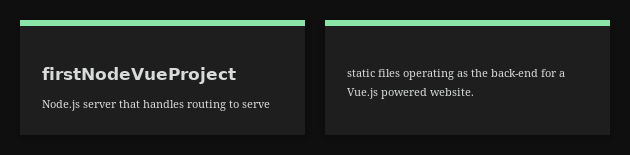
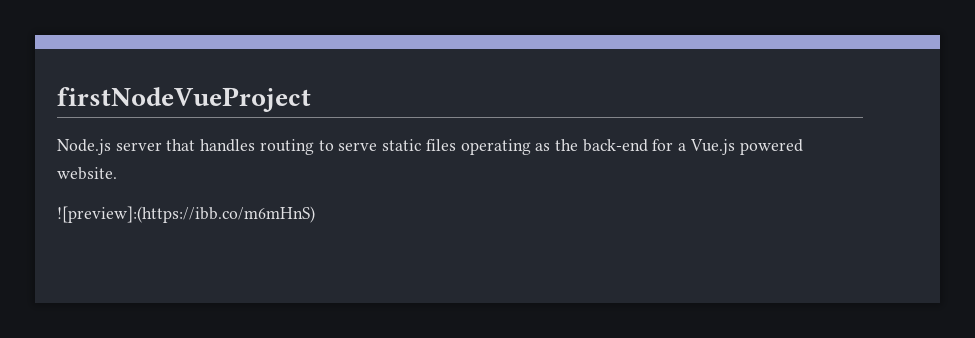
(474, 92) none -> [57,206,315,223] // ![preview]:(https://ibb.co/m6mHnS)

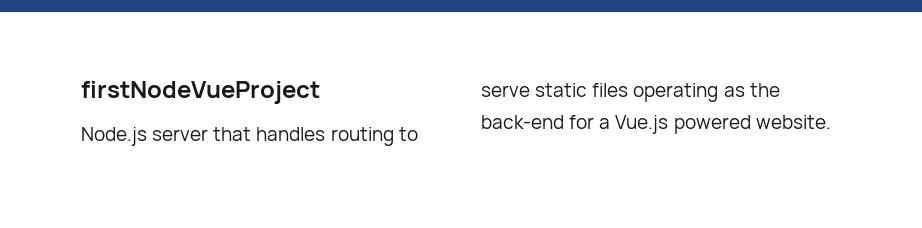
[57,206,315,223] // ![preview]:(https://ibb.co/m6mHnS) -> (831, 122) none

